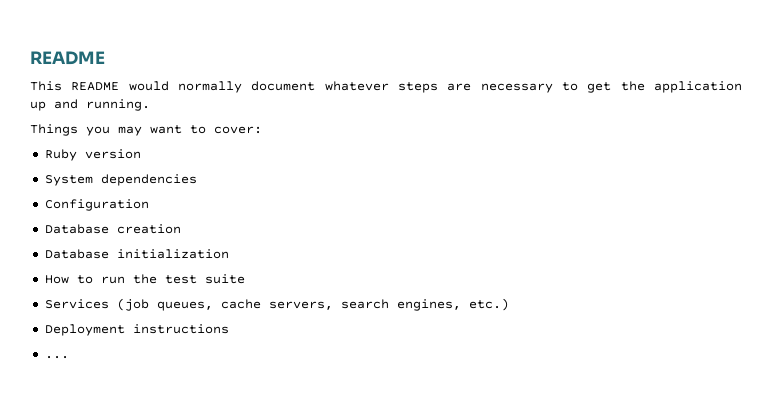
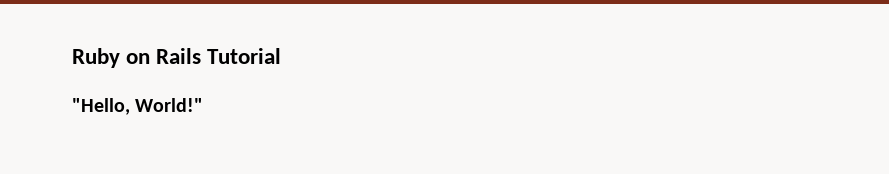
[30,51,105,65] [30,81,743,93] [30,99,150,111] [30,124,262,136] [44,149,141,161] [44,174,197,186] [44,199,149,211] [44,224,181,234] [44,249,229,259] [44,274,245,284] [44,298,509,311] [44,324,229,336] [44,356,69,359] README // This README would normally document whatever steps are necessary to get the application up and running. // Things you may want to cover: // Ruby version // System dependencies // Configuration // Database creation // Database initialization // How to run the test suite // Services (job queues, cache servers, search engines, etc.) // Deployment instructions // ... -> [72,48,282,68] [72,98,204,115] Ruby on Rails Tutorial // "Hello, World!"

